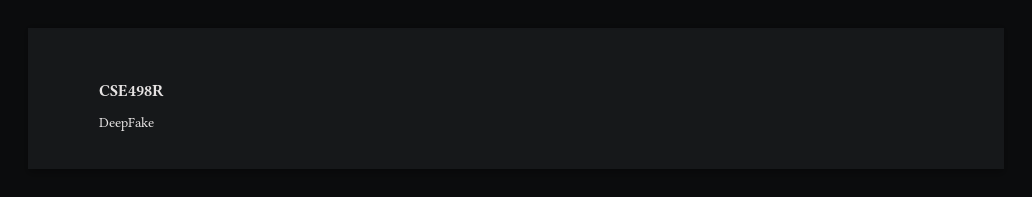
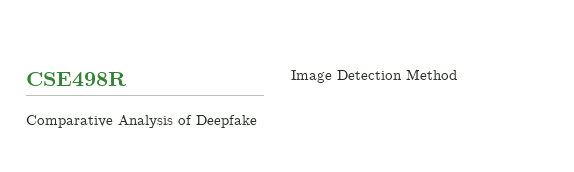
[99,117,154,131] DeepFake -> [26,115,257,128] [291,69,457,83] Comparative Analysis of Deepfake Image Detection Method

